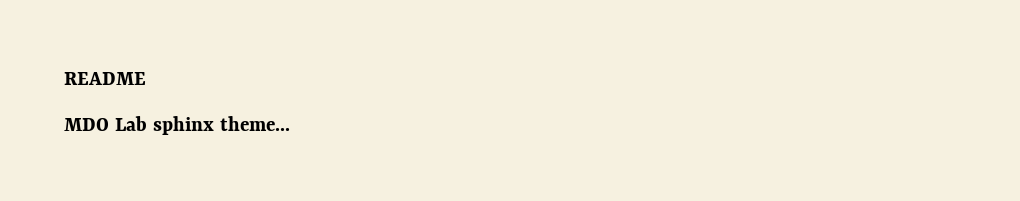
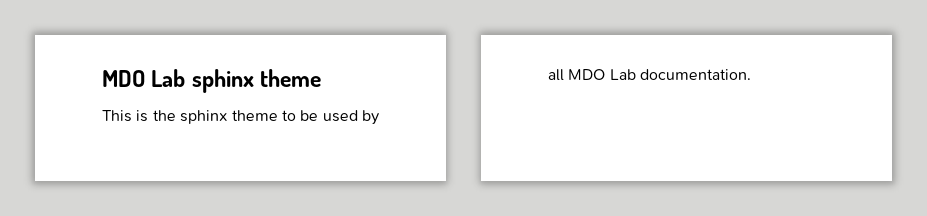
[64,72,146,85] README // -> (102, 78) none
[219,116,290,131] theme... -> [260,69,322,87] [102,110,379,125] [548,69,751,81] theme // This is the sphinx theme to be used by all MDO Lab documentation.

